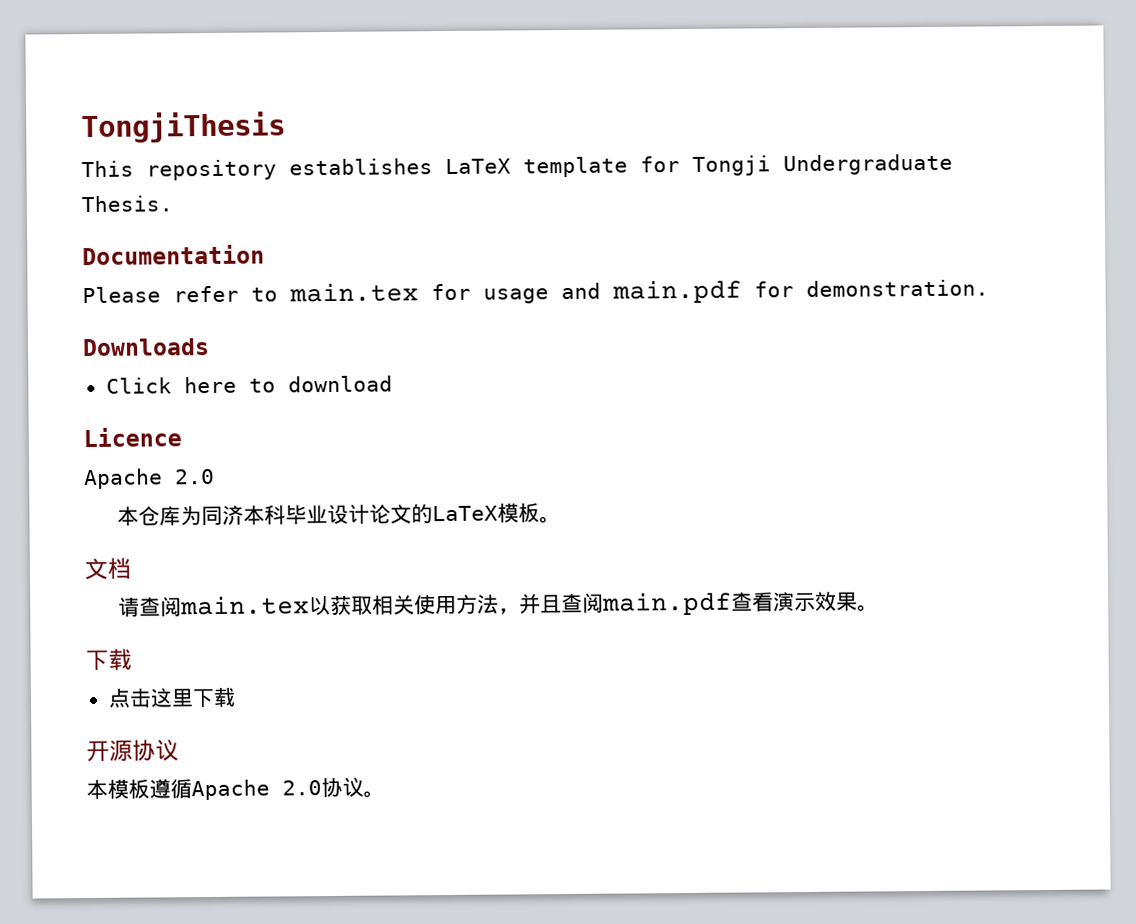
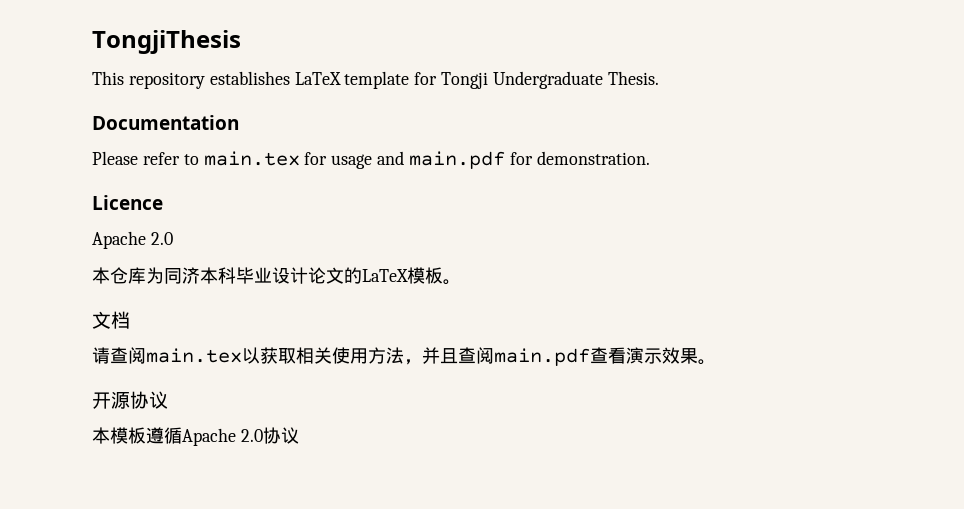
[82,338,210,357] [105,375,393,394] // Downloads // Click here to download -> (650, 158) none
[85,648,132,672] [107,687,236,708] // 下载 // 点击这里下载 -> (716, 362) none
[363,790,385,798] 。 -> (299, 435) none

